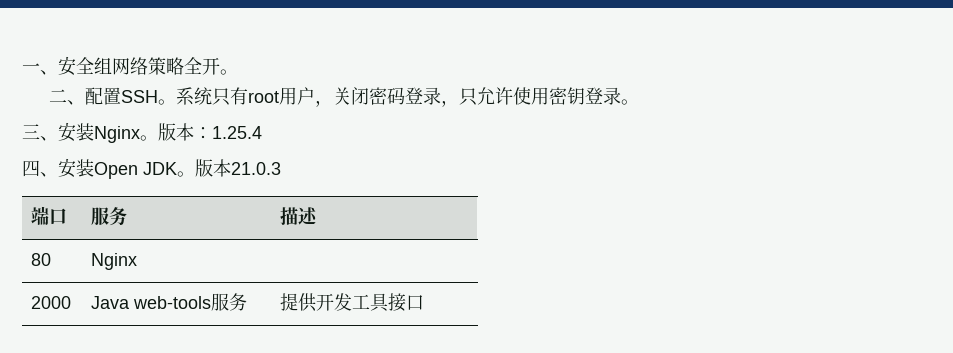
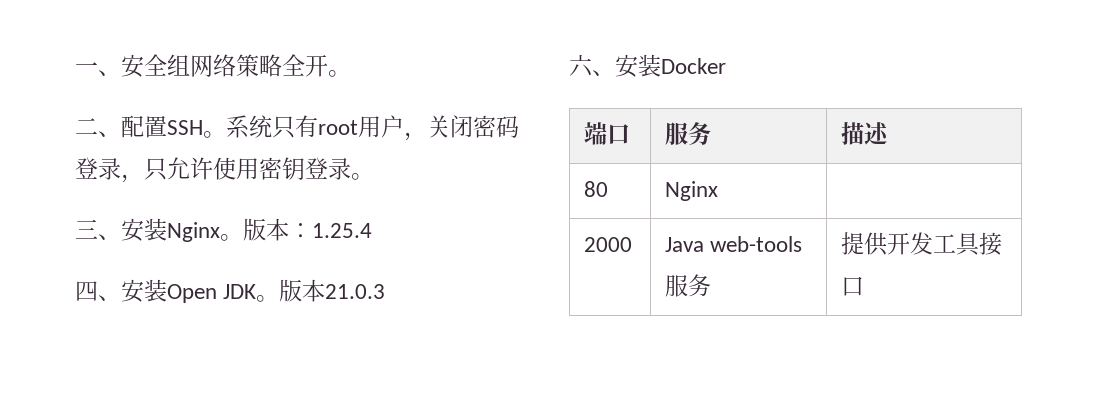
(281, 168) none -> [569,54,726,78] // 六、安装Docker

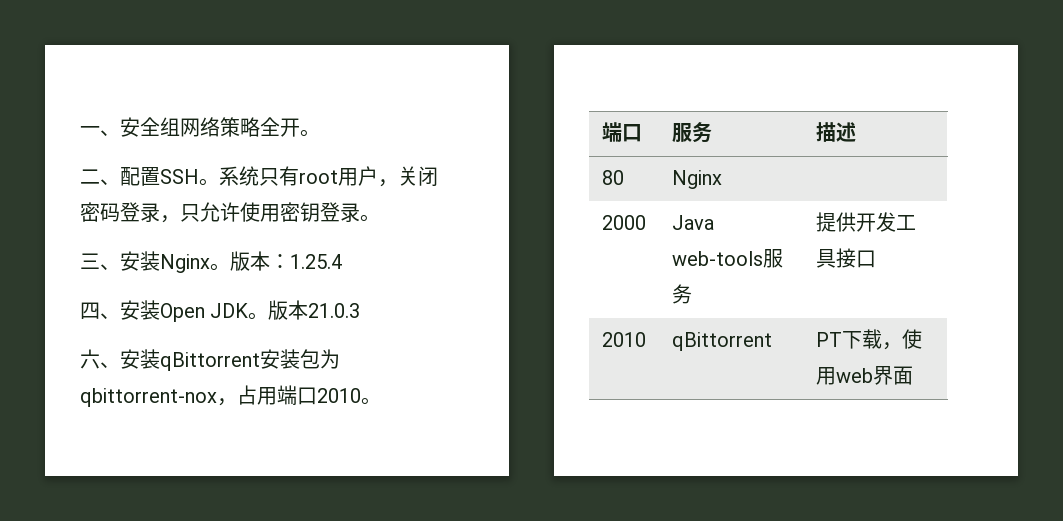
[661,58,726,74] Docker -> [160,349,340,371] [80,385,381,407] qBittorrent安装包为qbittorrent-nox，占用端口2010。
(864, 286) none -> [601,332,646,347] [671,332,772,351] [815,329,922,350] [815,366,913,385] // 2010 | qBittorrent | PT下载，使用web界面

